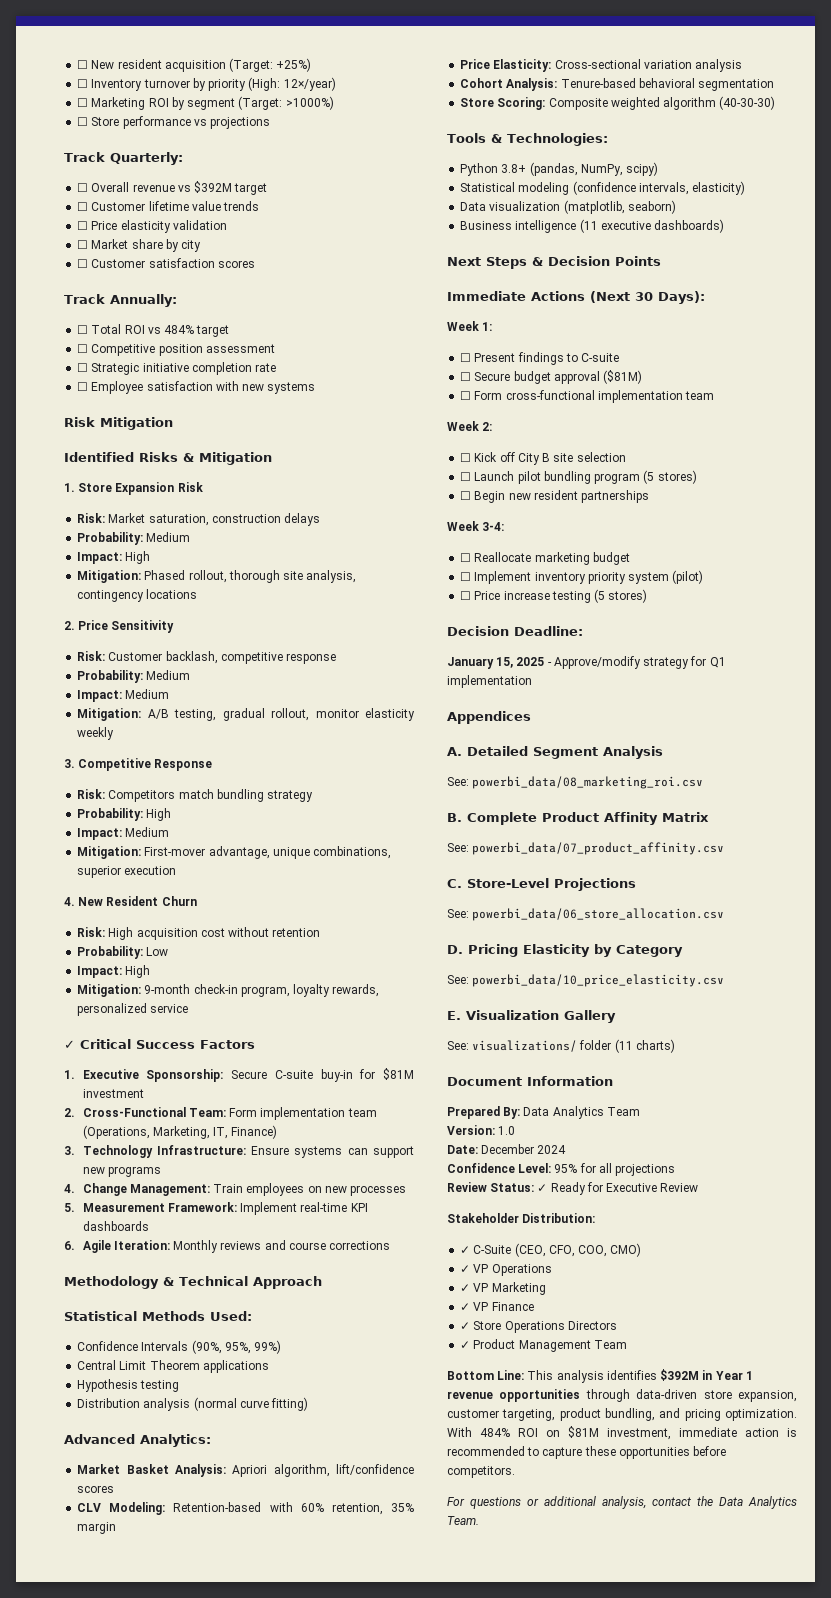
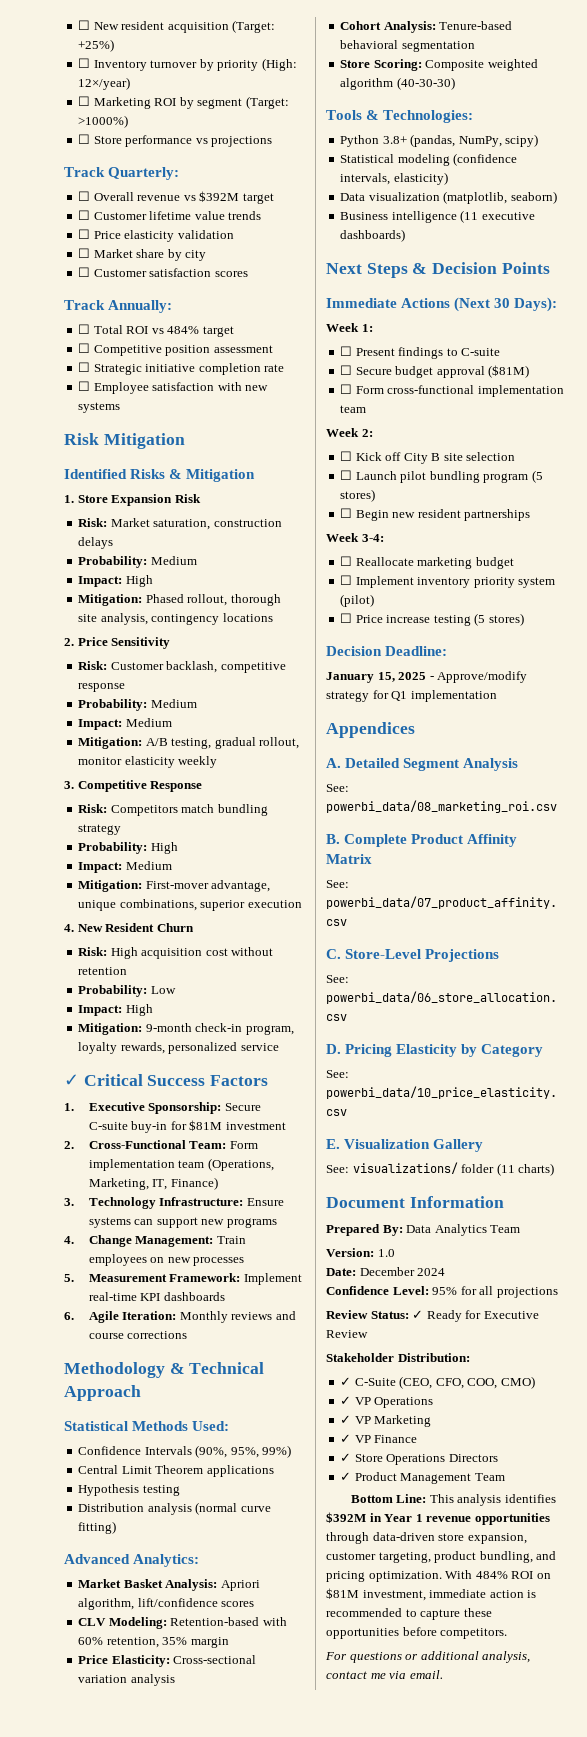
[697,1496,797,1509] [447,1516,479,1525] the Data Analytics Team. -> [370,1670,443,1679] me via email.

